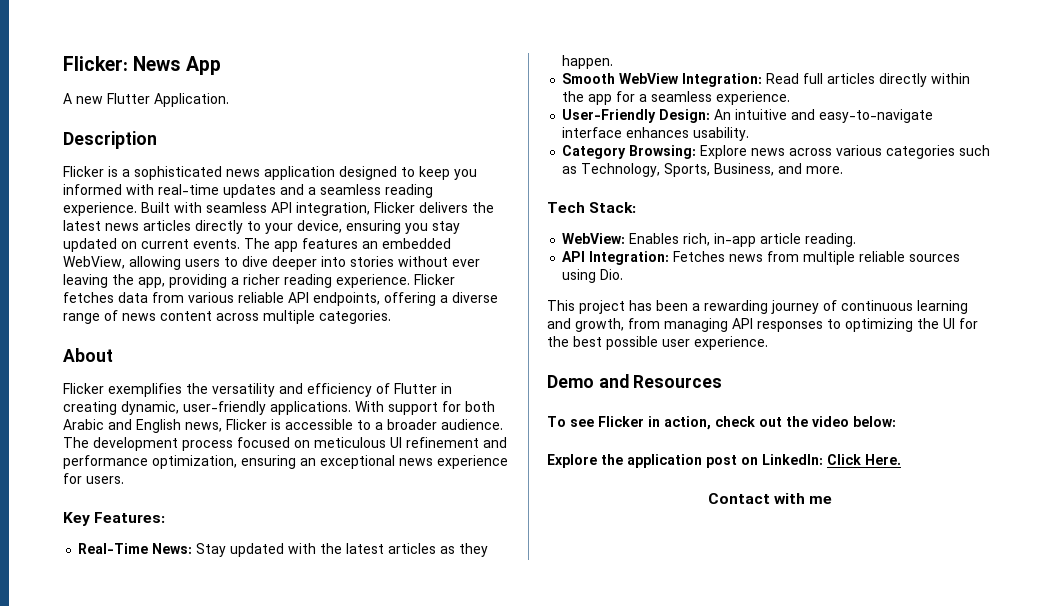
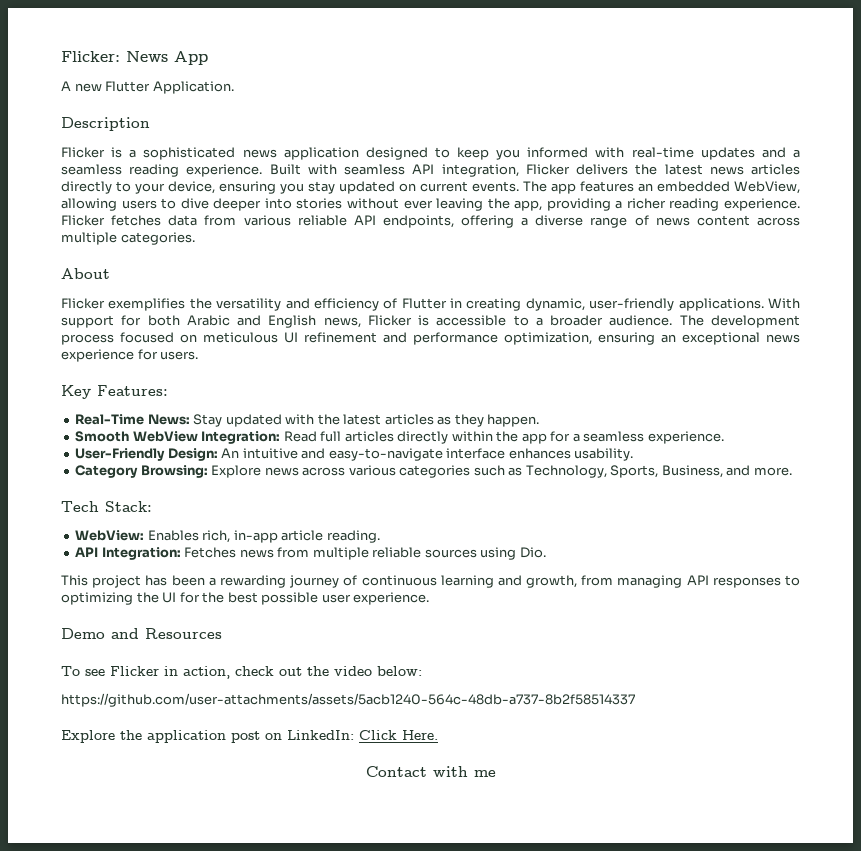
(896, 421) none -> [61,693,635,707] // https://github.com/user-attachments/assets/5acb1240-564c-48db-a737-8b2f58514337

